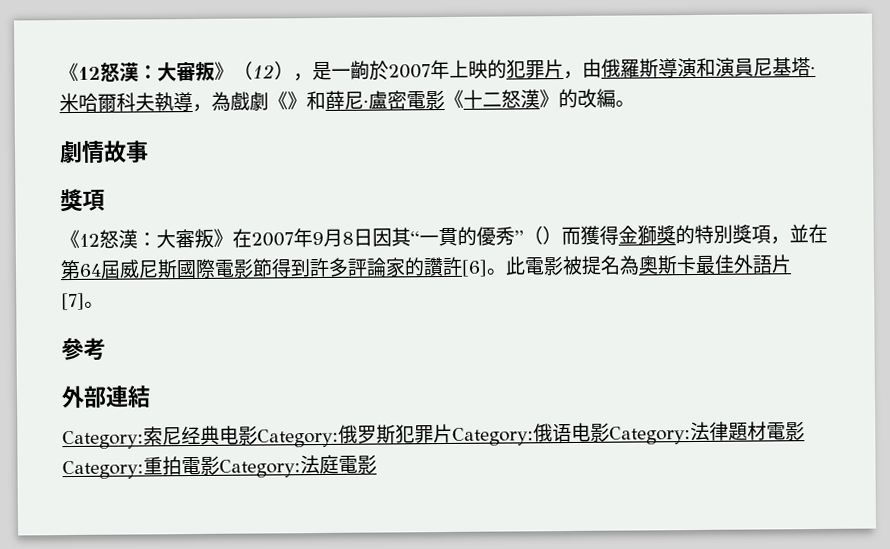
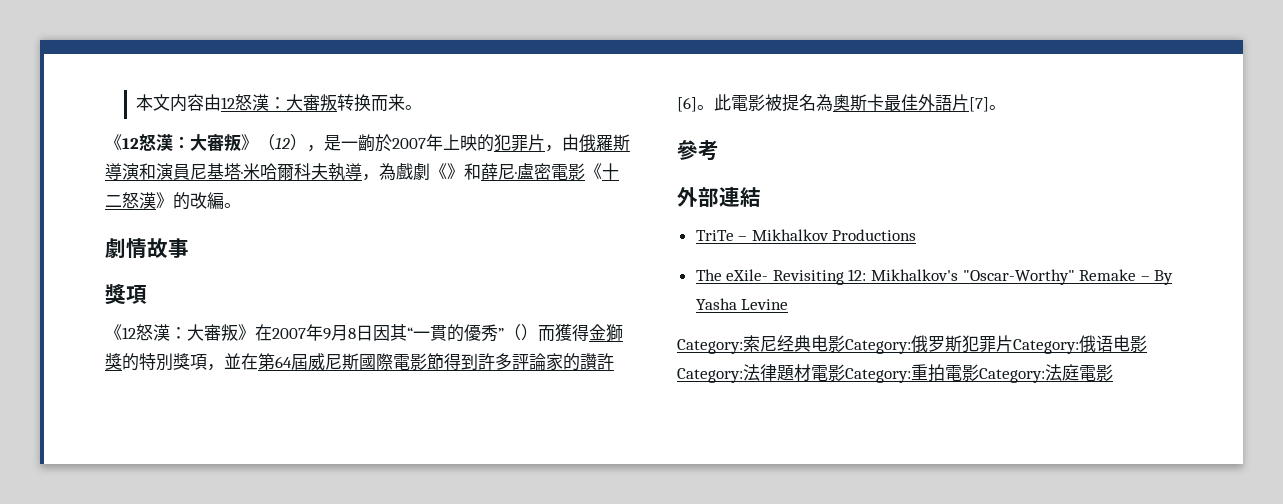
(59, 72) none -> [136,94,423,112] 本文内容由12怒漢：大審叛转换而来。 //
(151, 396) none -> [695,229,917,241] [695,269,1174,285] [695,298,789,310] // TriTe – Mikhalkov Productions // The eXile- Revisiting 12: Mikhalkov's "Oscar-Worthy" Remake – By Yasha Levine

